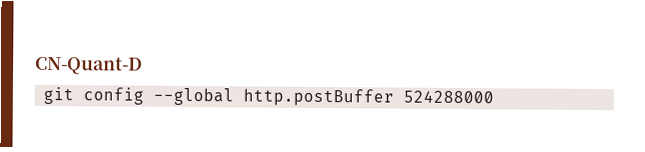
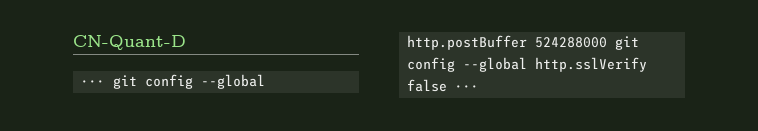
(143, 65) none -> [81,80,106,86] ···
(494, 97) none -> [615,36,640,50] [407,57,648,72] [407,79,480,92] git config --global http.sslVerify false ···

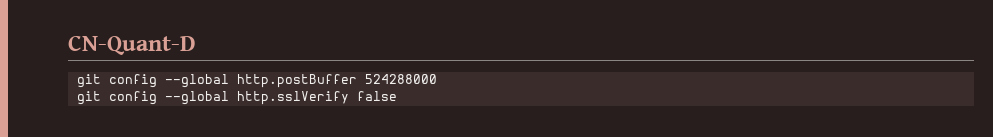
[81,80,106,86] ··· -> (196, 45) none
(608, 42) none -> (438, 79) //
[455,85,480,91] ··· -> (398, 96) none

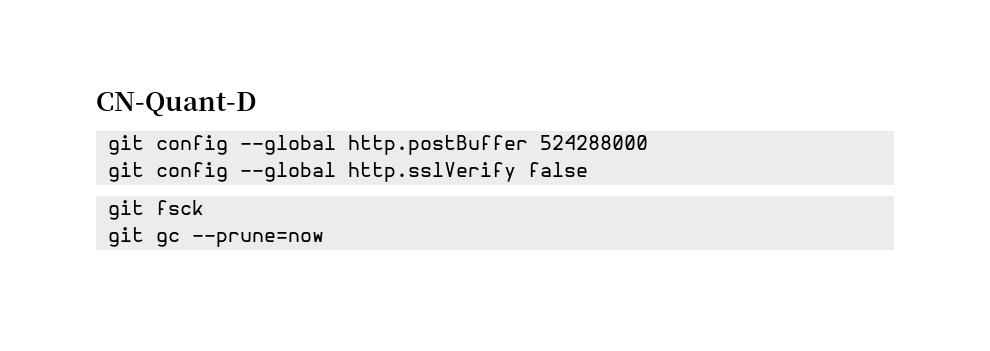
(398, 96) none -> [108,200,205,220] [108,227,325,247] // git fsck // git gc --prune=now

